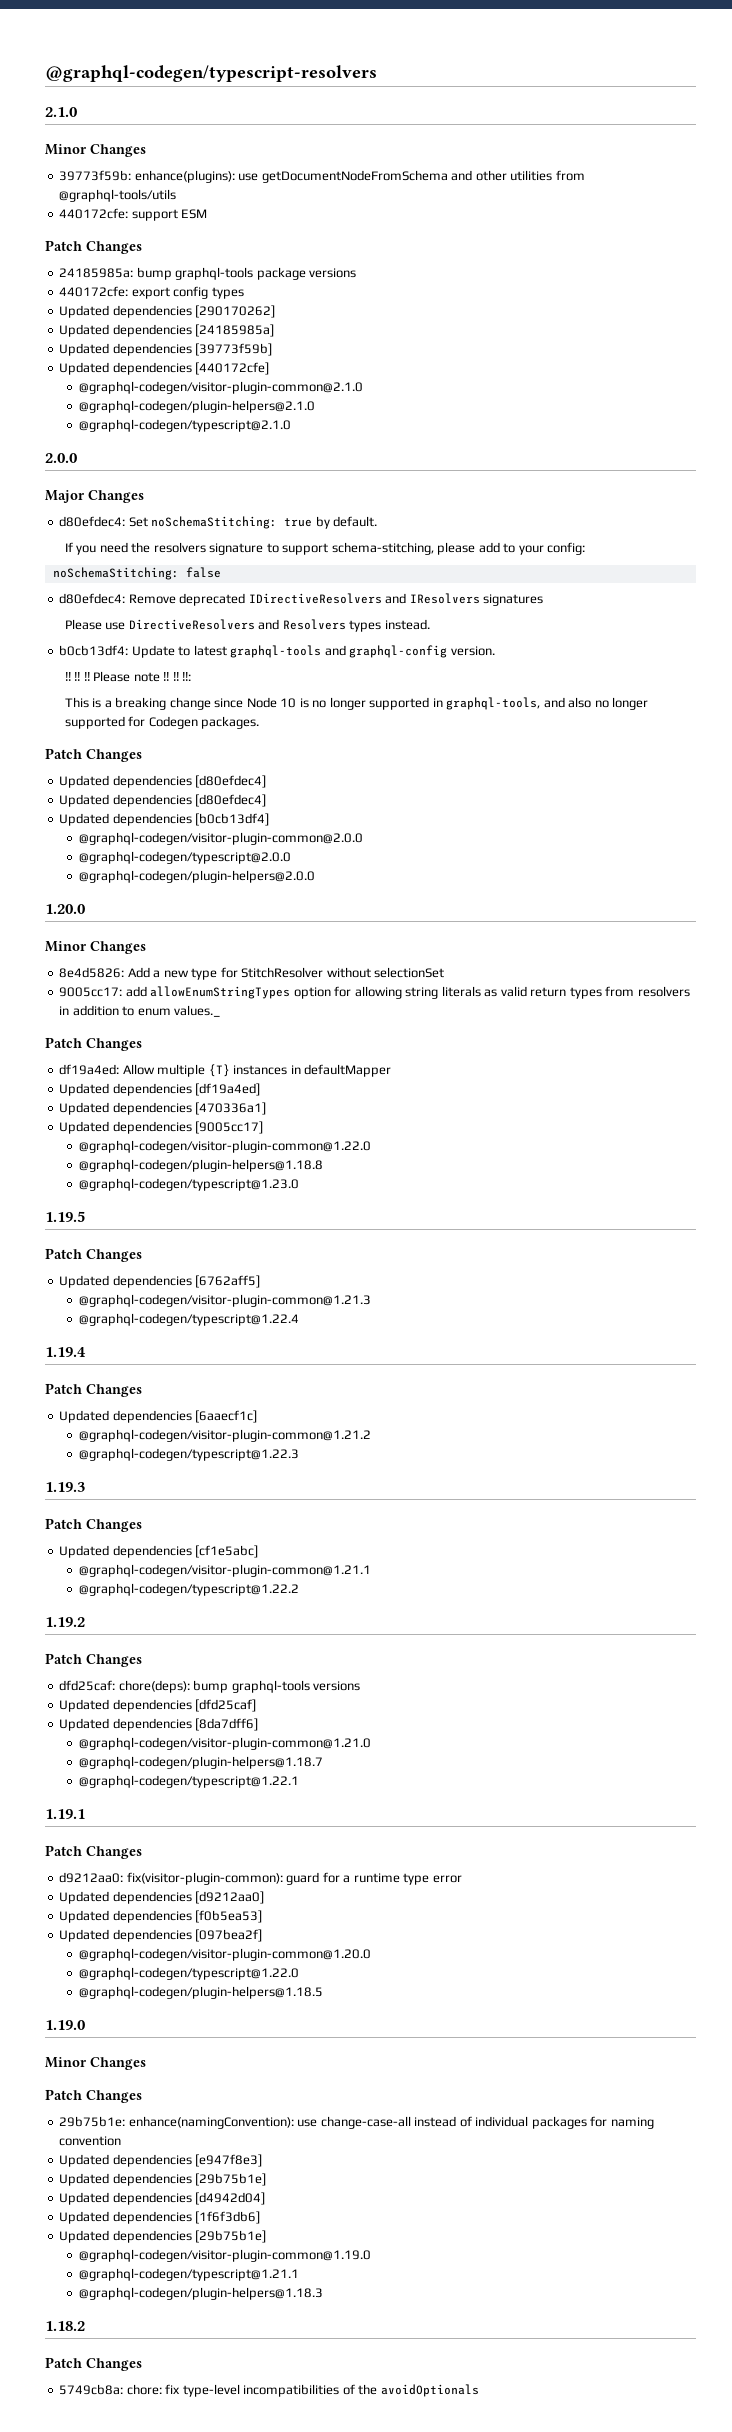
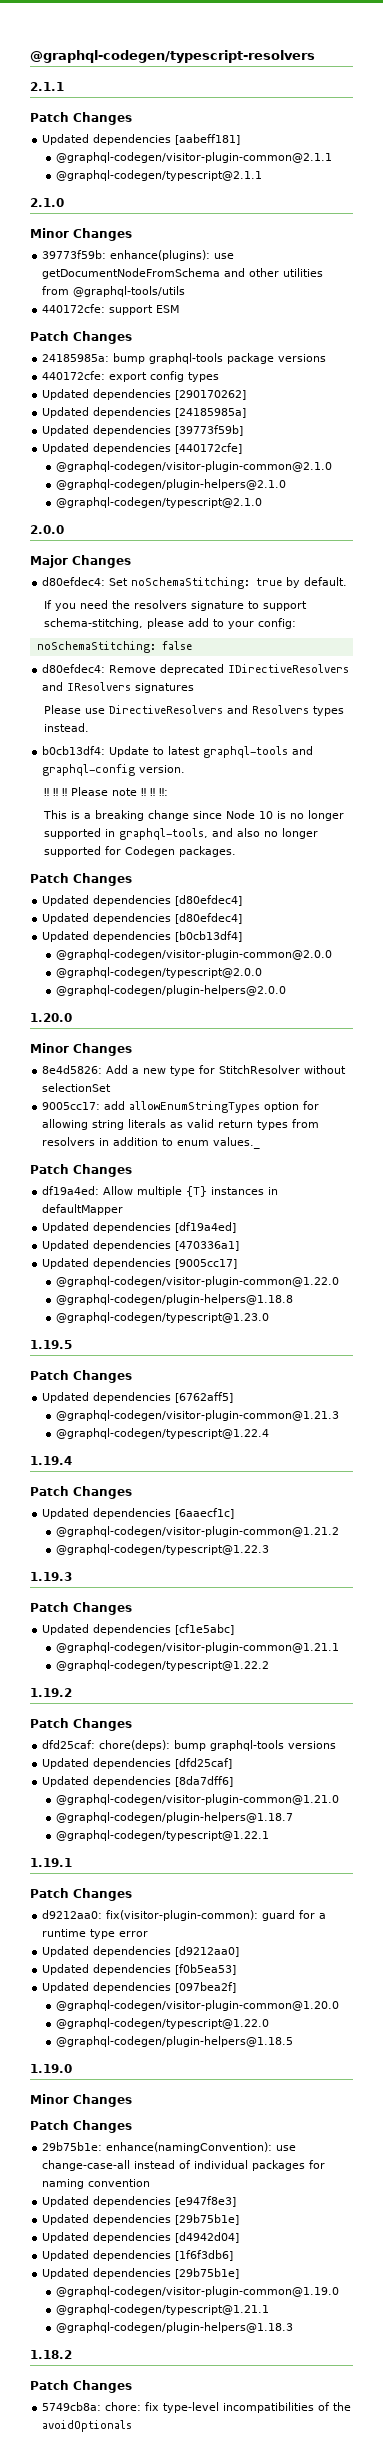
(377, 73) none -> [30,82,64,91] [30,112,132,125] [42,134,241,145] [55,152,332,163] [55,170,262,181] // 2.1.1 // Patch Changes // Updated dependencies [aabeff181] // @graphql-codegen/visitor-plugin-common@2.1.1 // @graphql-codegen/typescript@2.1.1

